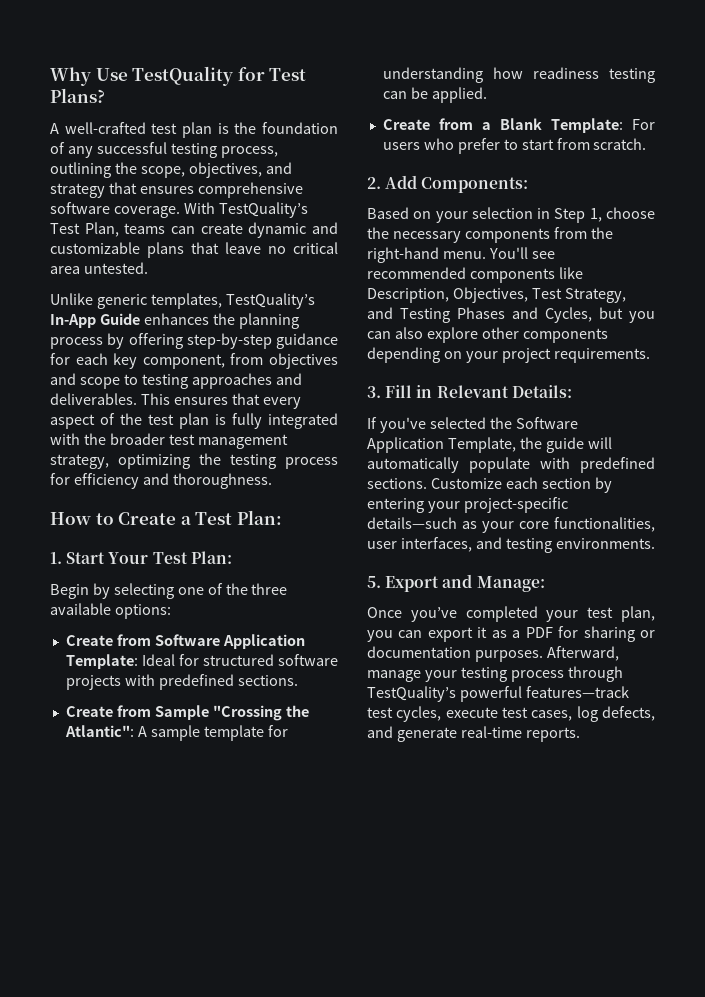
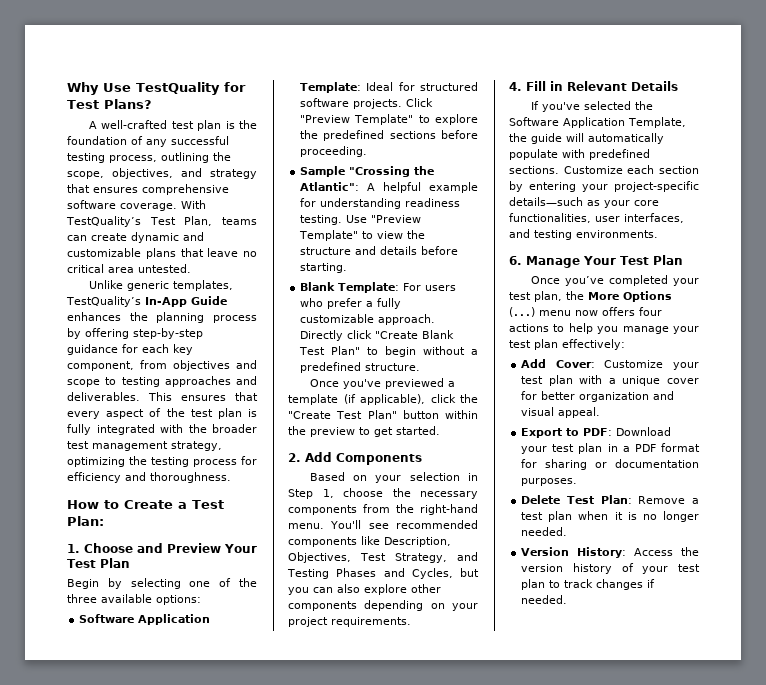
[66,551,232,564] Start Your Test Plan: -> [84,543,257,553] [67,558,130,568] Choose and Preview Your Test Plan
[65,634,151,646] Create from -> (201, 600) none
[65,674,298,690] [65,705,151,717] projects with predefined sections. // Create from -> [353,98,434,109] [300,114,478,125] [300,130,478,141] [300,146,368,157] projects. Click "Preview Template" to explore the predefined sections before proceeding. //
[150,725,288,741] [382,67,655,83] [382,87,487,103] [382,118,491,130] sample template for understanding how readiness testing can be applied. // Create from a -> [383,182,478,193] [300,198,461,209] [300,215,422,225] [299,230,426,241] [300,246,459,255] [300,263,348,273] helpful example for understanding readiness testing. Use "Preview Template" to view the structure and details before starting. //
[503,138,647,150] to start from scratch. -> [366,298,402,309] [300,314,436,325] [300,330,455,341] [299,346,478,357] [300,362,421,373] [309,378,455,389] [288,394,478,405] [288,410,478,419] [288,426,440,437] a fully customizable approach. Directly click "Create Blank Test Plan" to begin without a predefined structure. // Once you've previewed a template (if applicable), click the "Create Test Plan" button within the preview to get started.
[421,177,529,193] Components: -> [336,453,422,465] Components
[367,386,381,398] 3. -> [509,82,522,91] 4.
[511,385,572,398] Details: -> [631,81,678,91] Details
[367,574,545,592] 5. Export and Manage: -> [509,255,683,268] 6. Manage Your Test Plan
[367,627,507,642] you can export it as -> [566,291,672,302] [509,307,662,317] [509,323,699,334] [509,339,625,350] [521,359,699,370] [521,375,699,386] [521,391,675,402] [521,407,601,418] [521,427,672,438] [521,443,618,454] the More Options (...) menu now offers four actions to help you manage your test plan effectively: // Add Cover: Customize your test plan with a unique cover for better organization and visual appeal. // Export to PDF: Download your test plan in
(553, 632) none -> [661,443,700,452] format
[546,646,619,661] [367,666,623,682] [367,686,629,702] [367,706,655,722] [367,726,580,742] Afterward, manage your testing process through TestQuality’s powerful features—track test cycles, execute test cases, log defects, and generate real-time reports. -> [521,495,699,504] [521,511,699,522] [521,527,568,536] [521,547,699,558] [521,563,700,574] [521,579,656,590] [521,595,568,604] // Delete Test Plan: Remove a test plan when it is no longer needed. // Version History: Access the version history of your test plan to track changes if needed.

